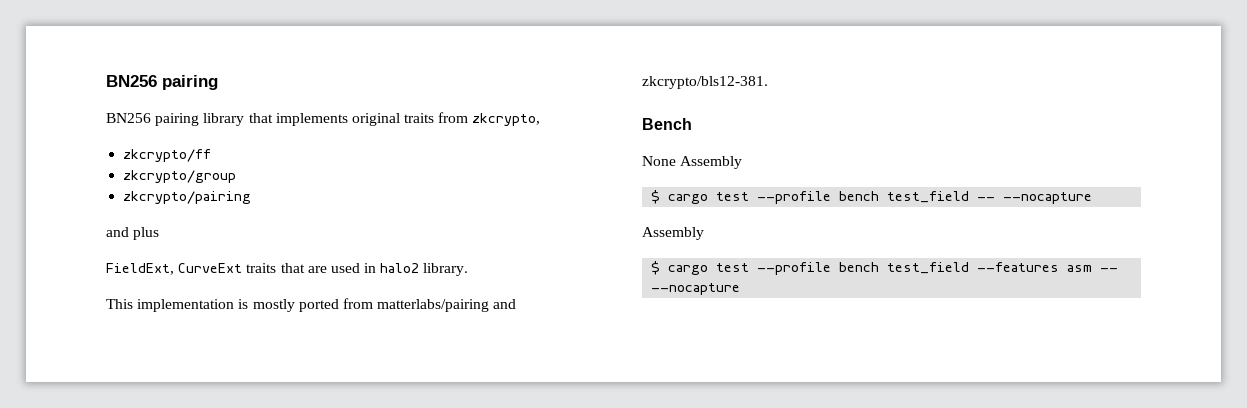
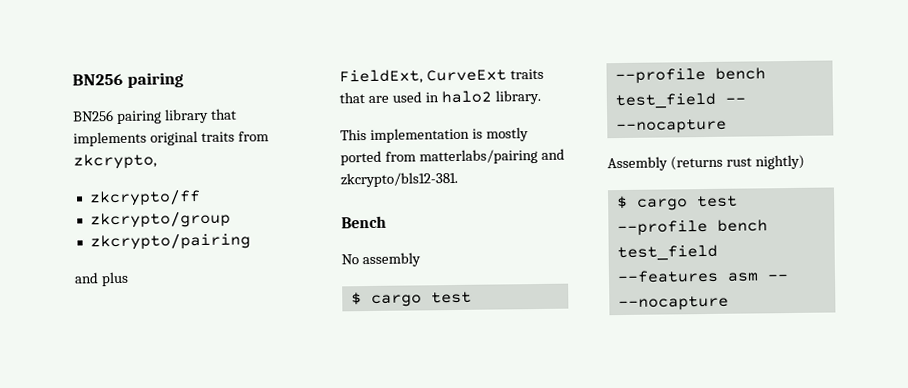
[642,156,743,169] None Assembly -> [341,252,421,268] No assembly
(704, 233) none -> [669,154,805,171] (returns rust nightly)

